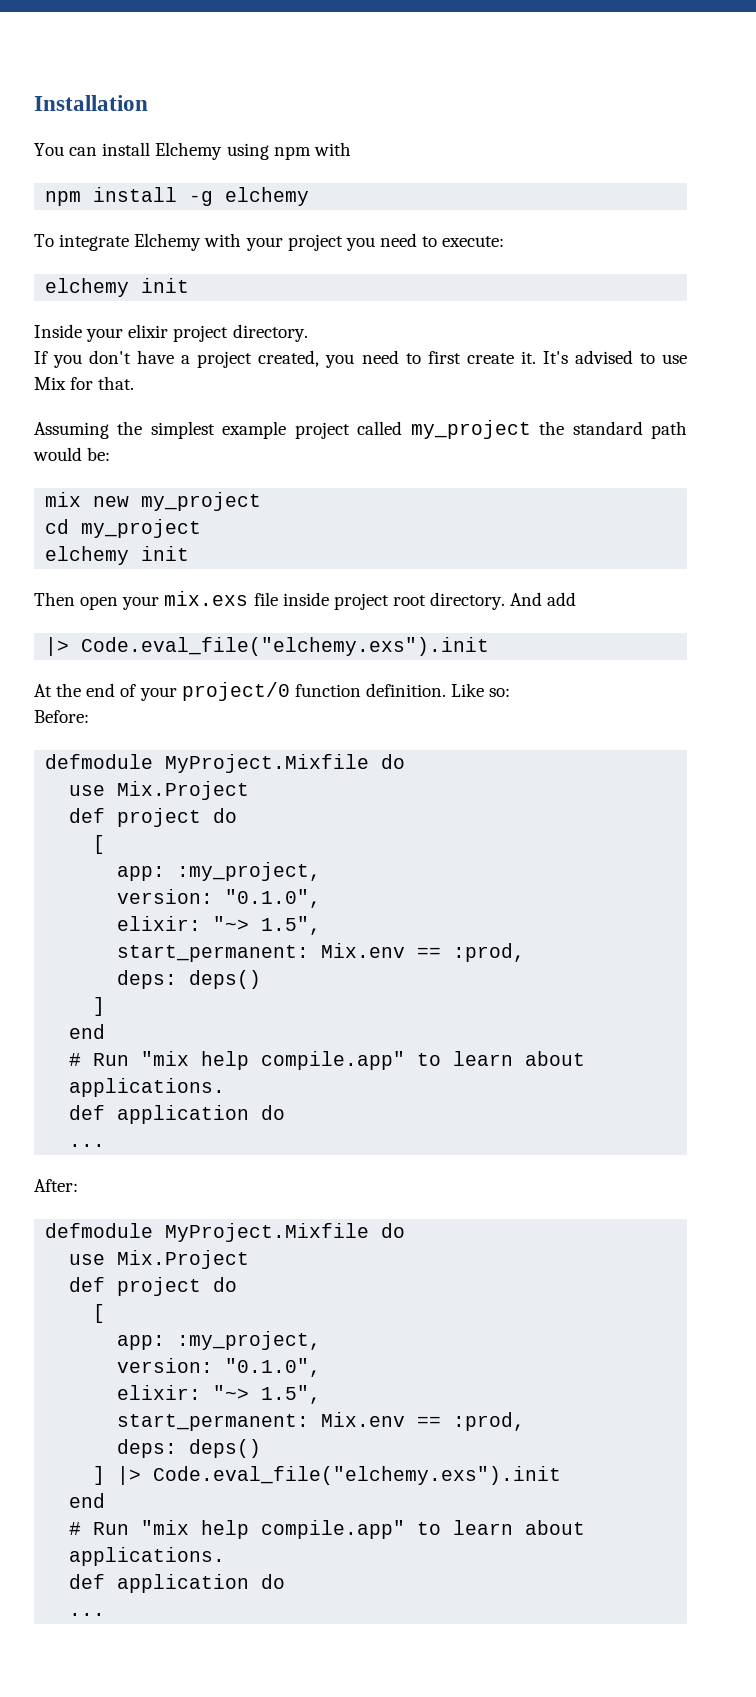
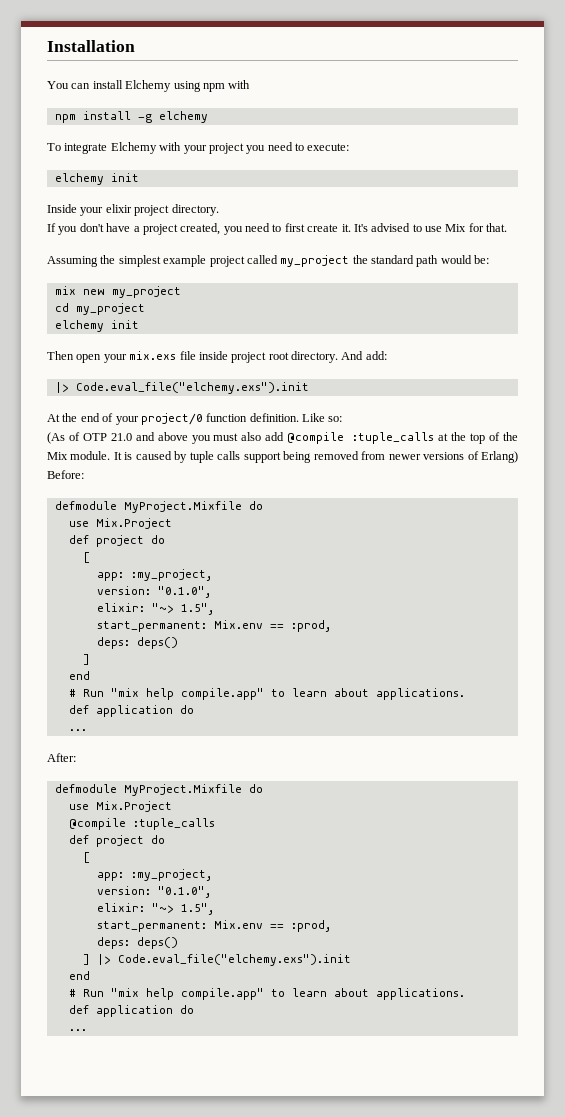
[547,592,577,606] add -> [365,351,387,360] add:
(511, 692) none -> [47,432,518,444] [47,451,518,463] (As of OTP 21.0 and above you must also add @compile :tuple_calls at the top of the Mix module. It is caused by tuple calls support being removed from newer versions of Erlang)
(250, 1259) none -> [68,818,215,830] // @compile :tuple_calls

